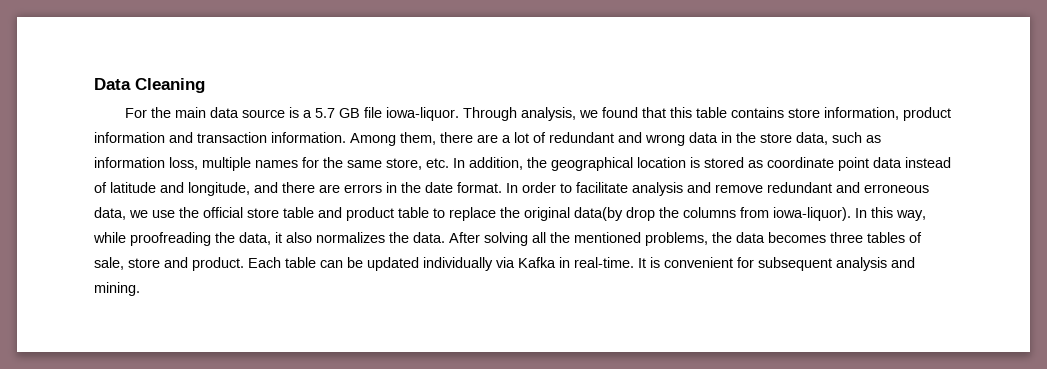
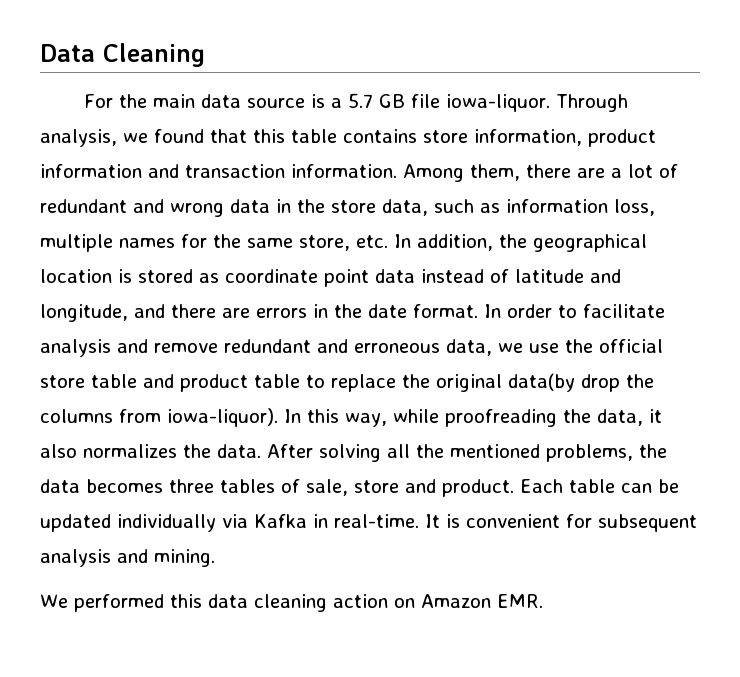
(140, 289) none -> [40,594,543,612] // We performed this data cleaning action on Amazon EMR.

